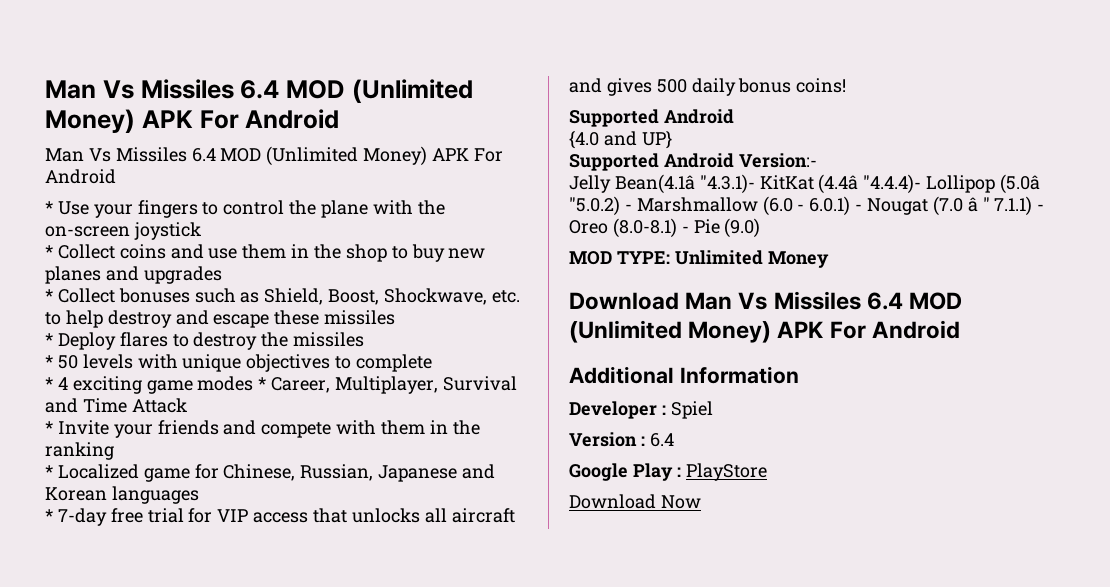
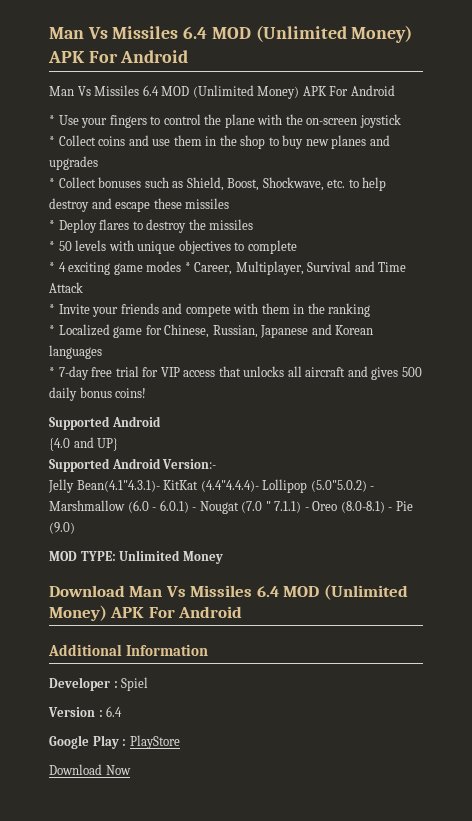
[614,174,1041,194] [569,196,620,216] Bean(4.1â "4.3.1)- KitKat (4.4â "4.4.4)- Lollipop (5.0â "5.0.2) -> [76,479,367,493] Bean(4.1"4.3.1)- KitKat (4.4"4.4.4)- Lollipop (5.0"5.0.2)
[967,197,978,212] â -> (263, 507) none

